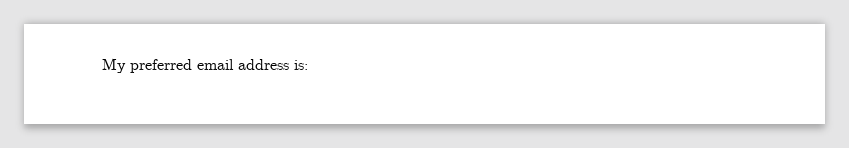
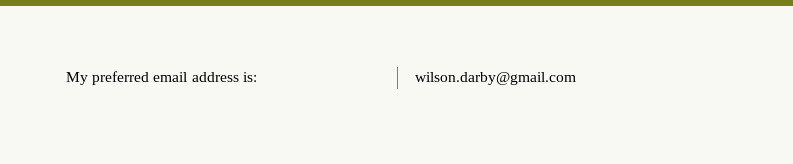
(308, 65) none -> [415,72,576,85] wilson.darby@gmail.com

